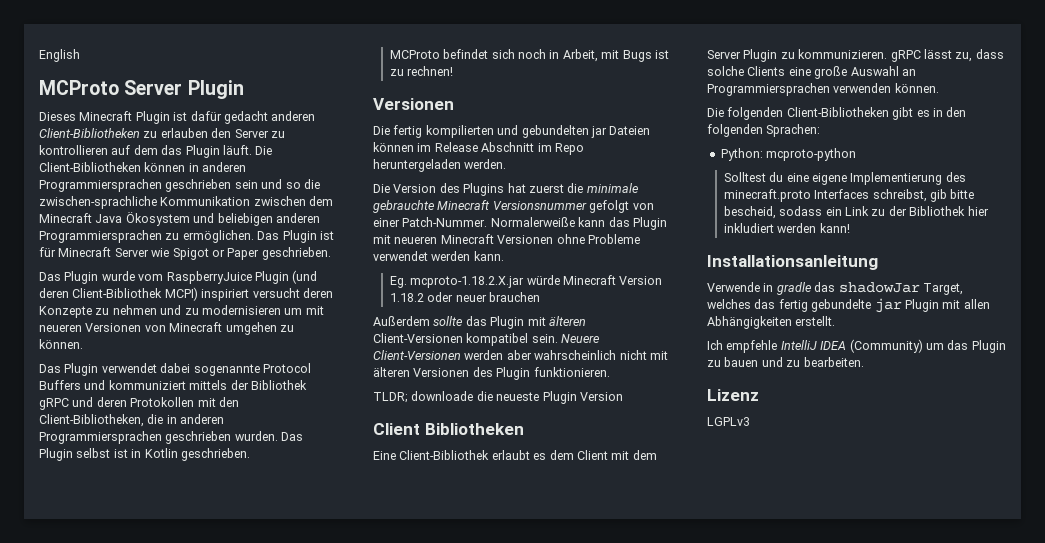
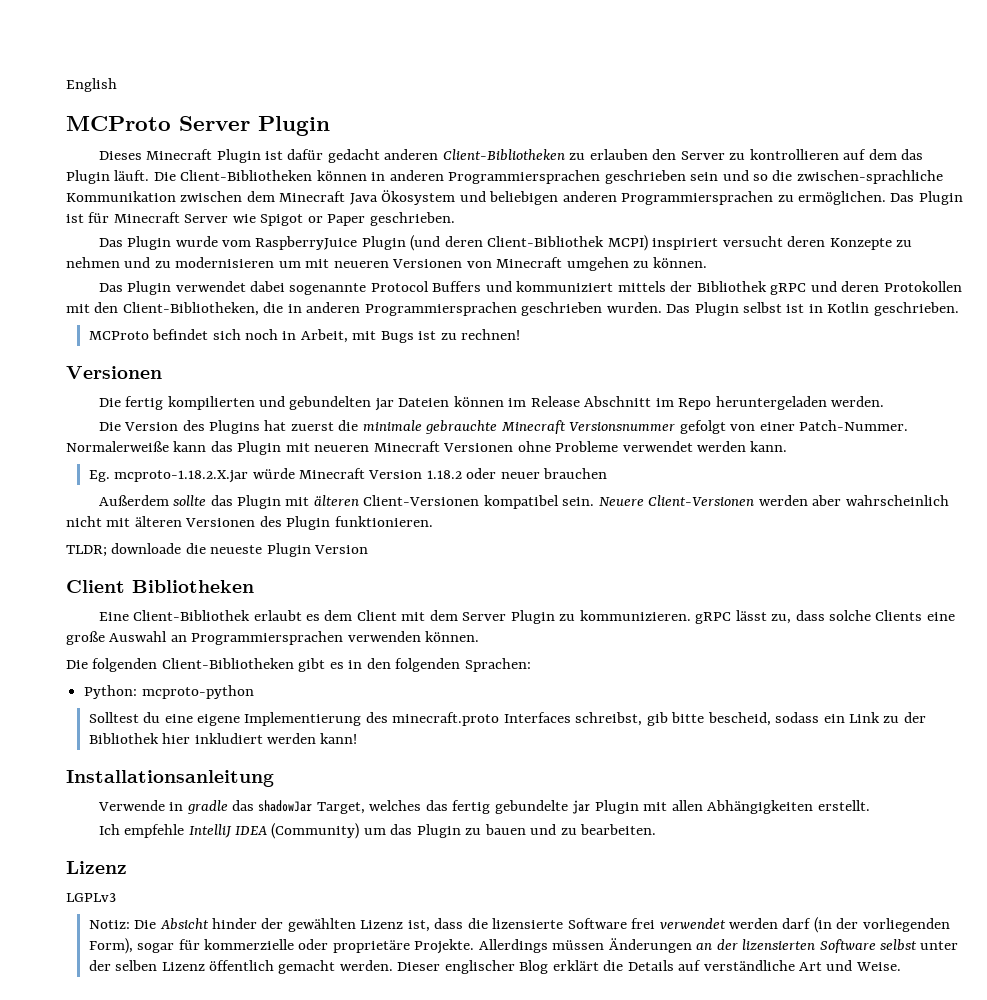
(750, 421) none -> [88,917,950,933] [88,938,959,954] [88,960,901,974] // Notiz: Die Absicht hinder der gewählten Lizenz ist, dass die lizensierte Software frei verwendet werden darf (in der vorliegenden Form), sogar für kommerzielle oder proprietäre Projekte. Allerdings müssen Änderungen an der lizensierten Software selbst unter der selben Lizenz öffentlich gemacht werden. Dieser englischer Blog erklärt die Details auf verständliche Art und Weise.

